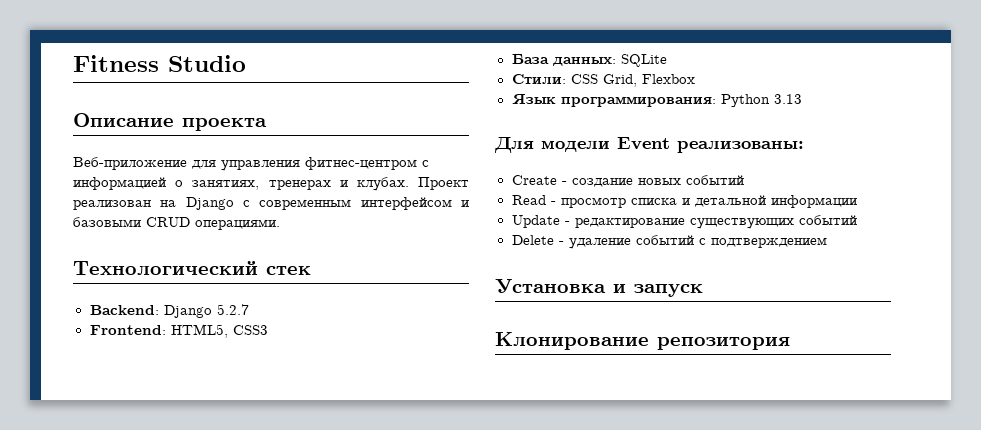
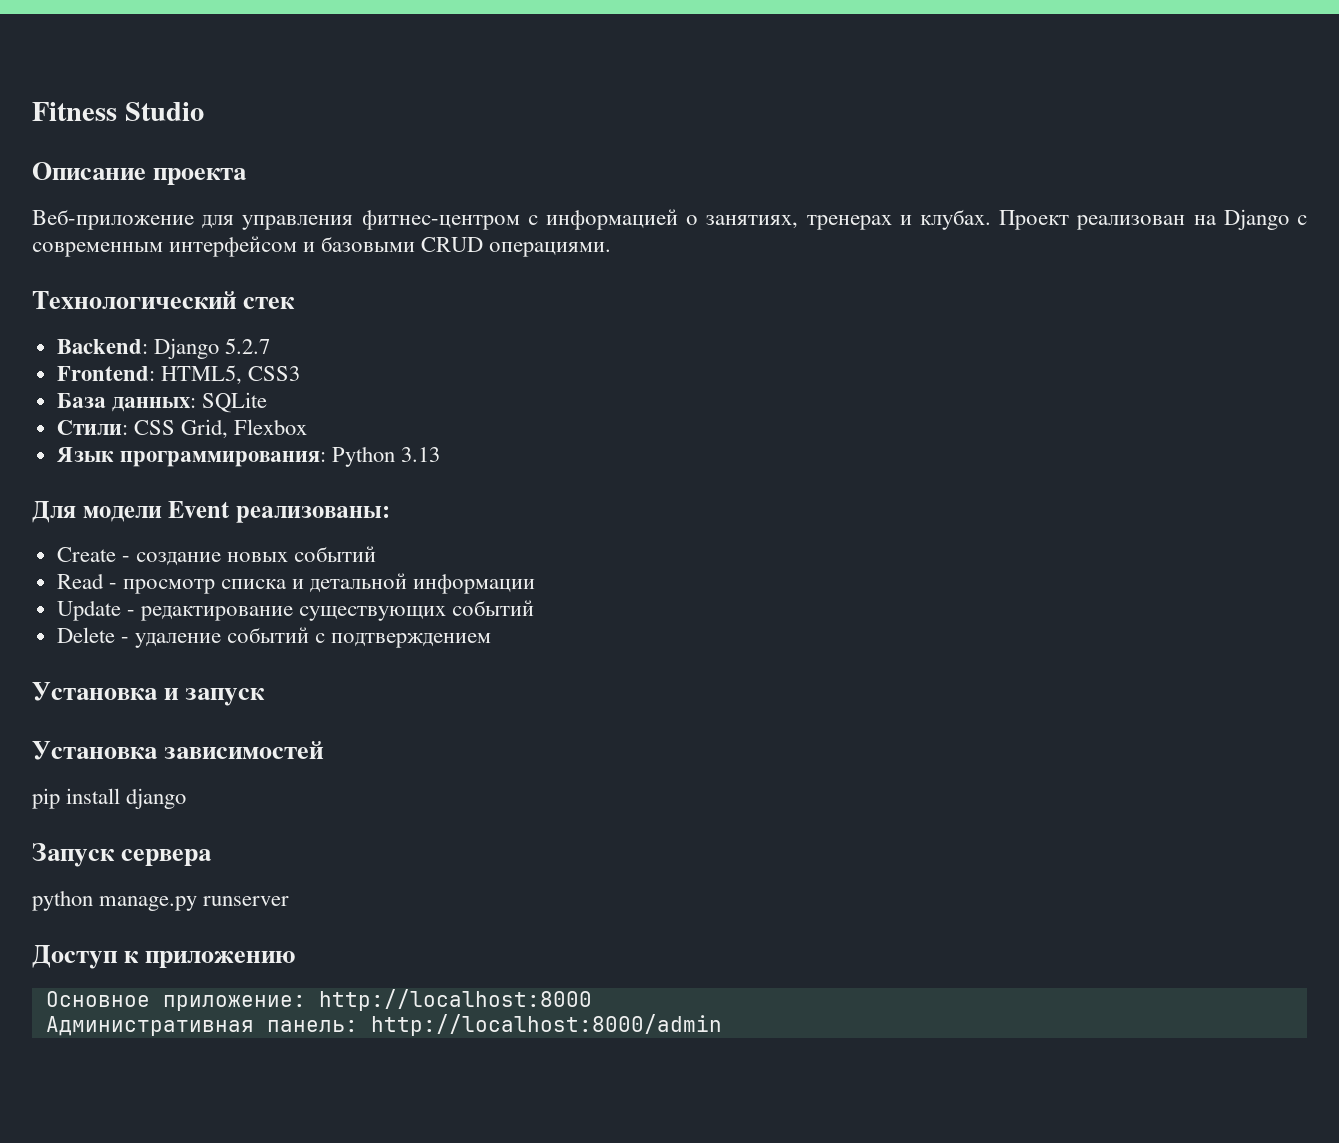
[495,332,790,350] Клонирование репозитория -> [32,741,325,760] [32,788,187,809] [32,843,213,867] [32,890,290,911] [32,945,296,969] [45,989,592,1011] [45,1014,722,1036] Установка зависимостей // pip install django // Запуск сервера // python manage.py runserver // Доступ к приложению // Основное приложение: http://localhost:8000 // Административная панель: http://localhost:8000/admin

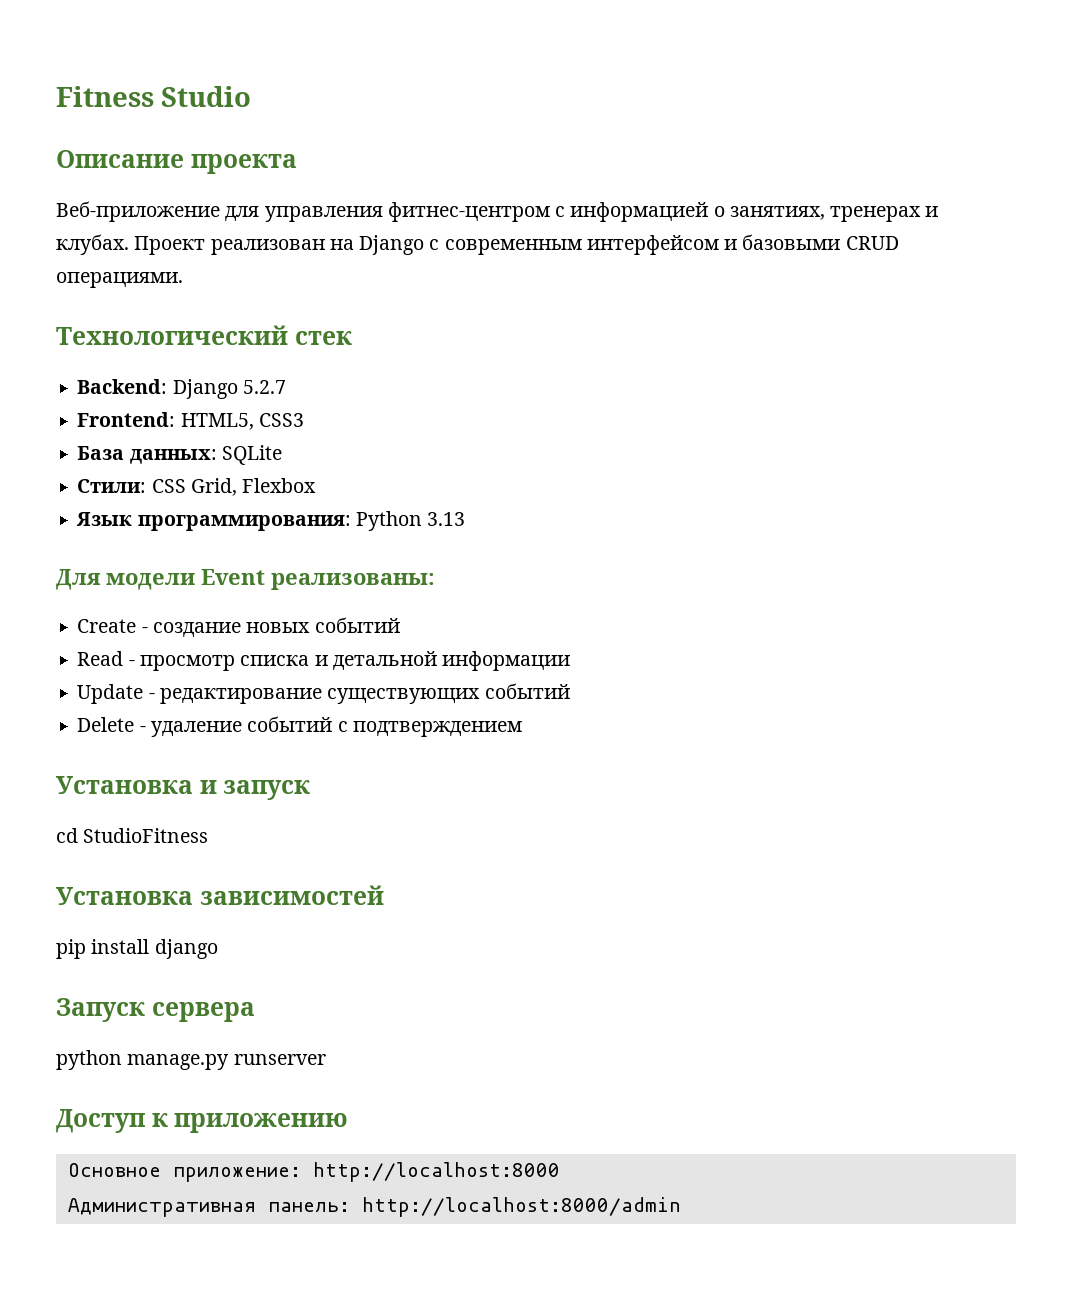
(266, 697) none -> [56,828,209,843] // cd StudioFitness

